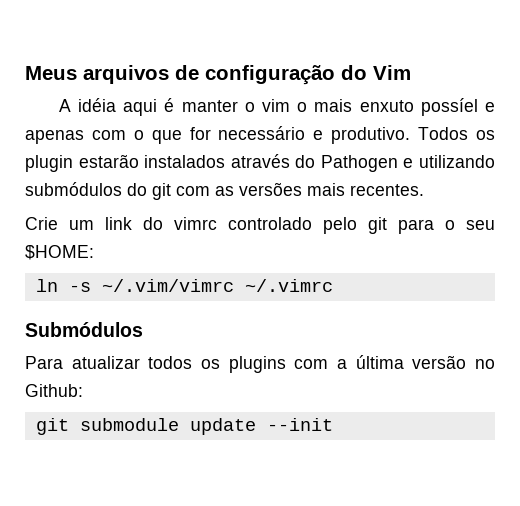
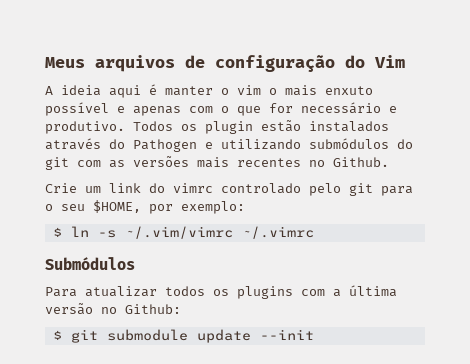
[78,98,117,112] idéia -> [61,85,101,96] ideia
[420,98,478,116] possíel -> [45,102,109,116] possível
[78,154,139,168] estarão -> [261,120,301,132] estão
[350,184,424,196] recentes. -> [237,157,389,167] recentes no Github.
[25,245,94,260] $HOME: // -> [93,200,245,214] [52,227,62,237] $HOME, por exemplo: // $
(83, 390) none -> [52,330,62,340] $

